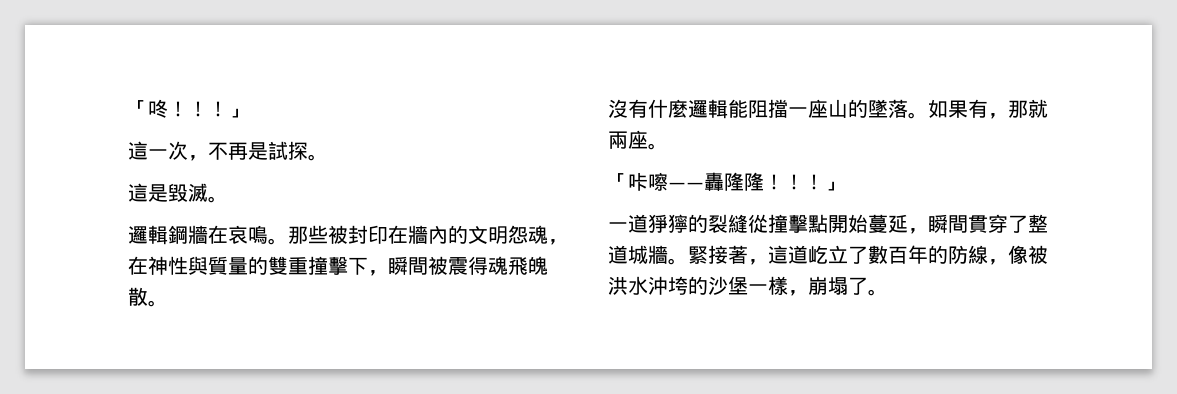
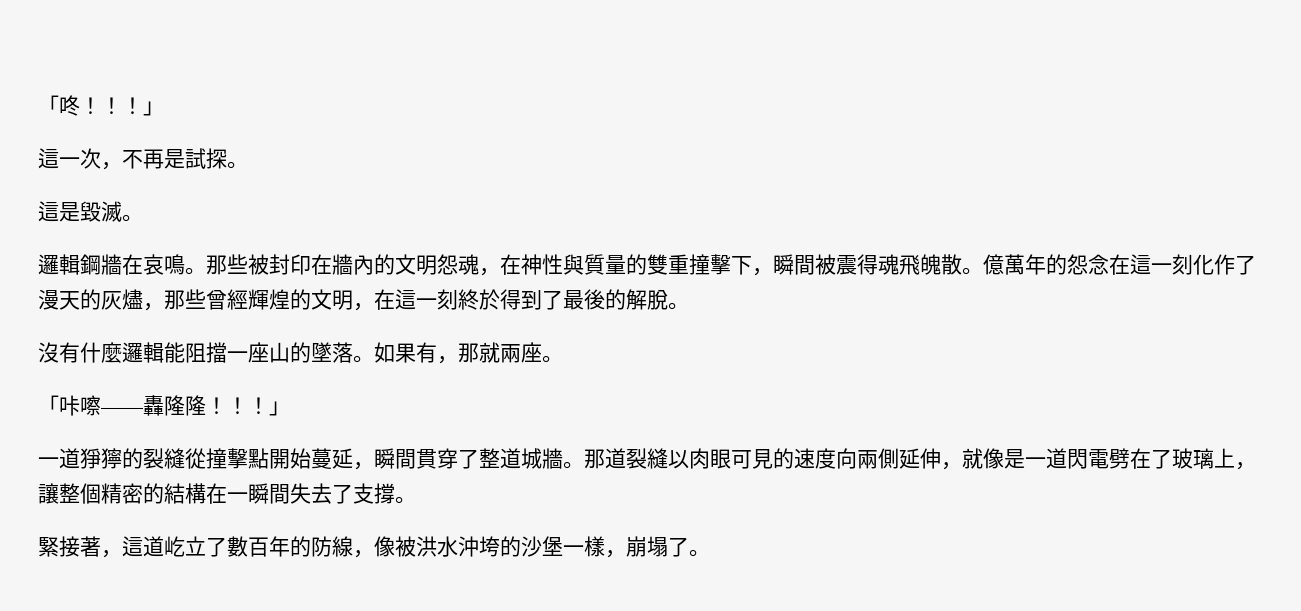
(168, 303) none -> [983,254,1256,275] [38,289,689,311] 億萬年的怨念在這一刻化作了漫天的灰燼，那些曾經輝煌的文明，在這一刻終於得到了最後的解脫。
(688, 261) none -> [584,448,1256,470] [38,483,416,504] 那道裂縫以肉眼可見的速度向兩側延伸，就像是一道閃電劈在了玻璃上，讓整個精密的結構在一瞬間失去了支撐。 //

